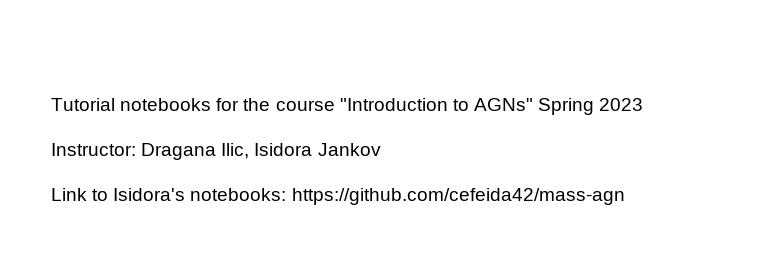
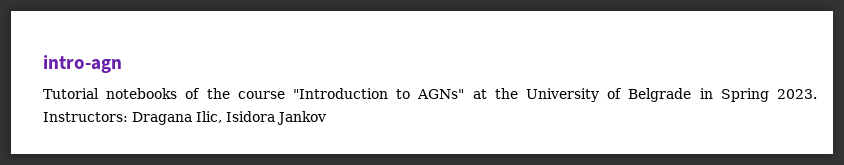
(51, 104) none -> [43,55,122,73] intro-agn //
[216,98,240,111] for -> [185,88,201,99] of
[538,98,644,115] [51,143,136,156] Spring 2023 // Instructor: -> [472,88,818,102] [43,112,128,122] at the University of Belgrade in Spring 2023. Instructors:
[51,188,625,205] // Link to Isidora's notebooks: https://github.com/cefeida42/mass-agn -> (326, 118) none

